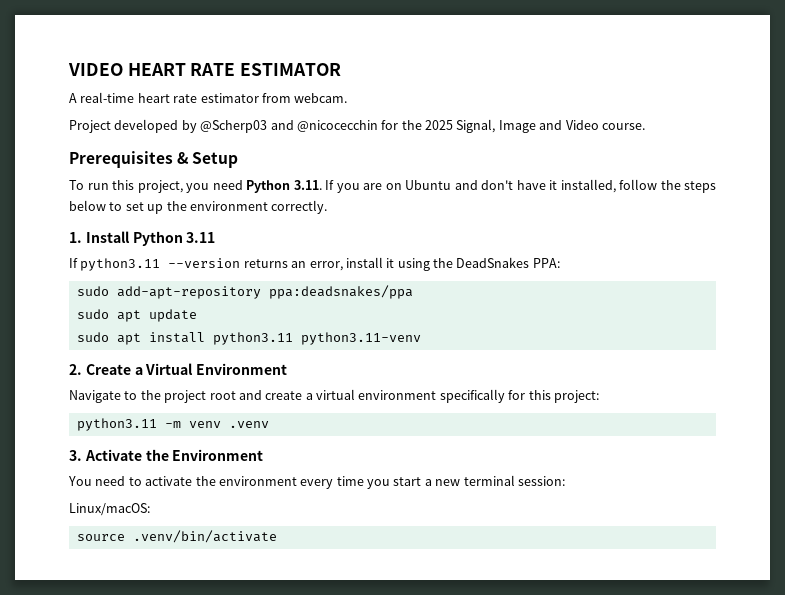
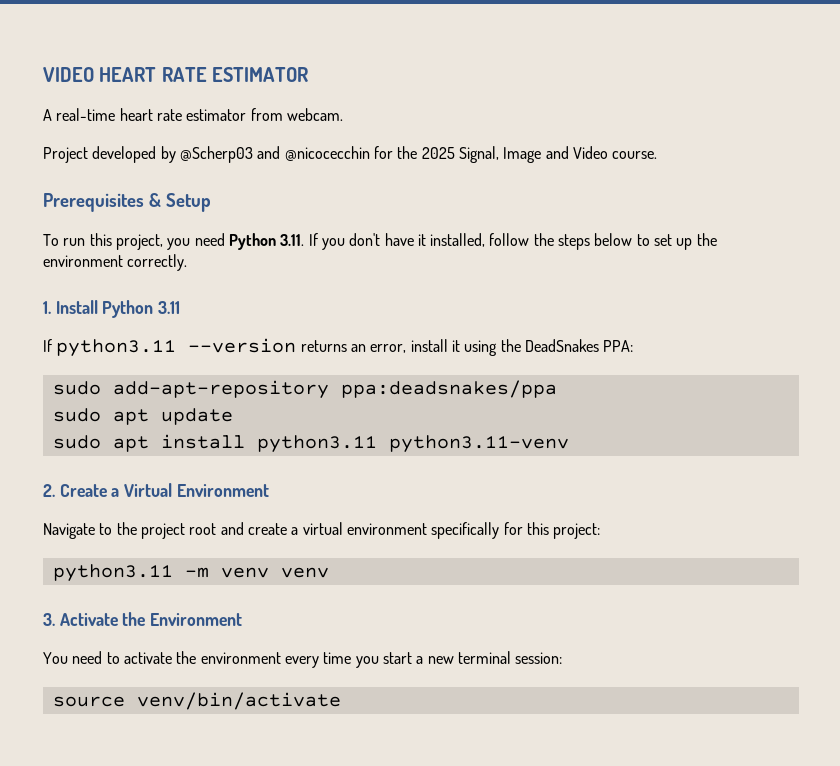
[363,180,478,190] are on Ubuntu and -> (345, 244) none
[228,421,269,428] .venv -> [280,567,329,578] venv
[69,503,150,516] // Linux/macOS: -> (563, 658) none
[132,530,277,543] .venv/bin/activate -> [136,692,341,710] venv/bin/activate

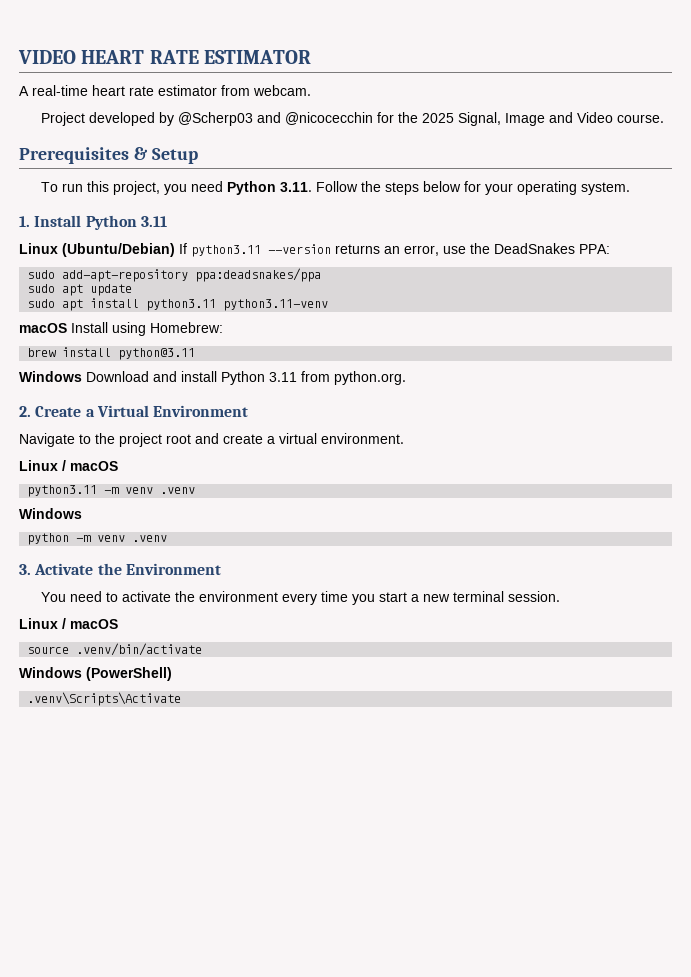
[308,233,717,250] [43,254,188,271] If you don't have it installed, follow the steps below to set up the environment correctly. -> [315,181,630,195] Follow the steps below for your operating system.
(181, 307) none -> [19,243,175,257] Linux (Ubuntu/Debian)
[410,339,498,356] install it using -> [443,246,466,254] use
(569, 444) none -> [19,322,223,336] [27,347,196,360] [19,371,406,385] // macOS Install using Homebrew: // brew install python@3.11 // Windows Download and install Python 3.11 from python.org.
[346,522,601,539] environment specifically for this project: -> [321,433,404,444] [19,460,118,471] environment. // Linux / macOS
[280,567,329,578] venv -> [160,487,196,494] [19,508,82,519] [27,533,168,545] .venv // Windows // python -m venv .venv
[515,652,563,664] [52,692,341,710] session: // source venv/bin/activate -> [507,591,560,602] [19,618,118,629] [27,643,203,656] [19,667,172,681] [27,692,182,706] session. // Linux / macOS // source .venv/bin/activate // Windows (PowerShell) // .venv\Scripts\Activate

